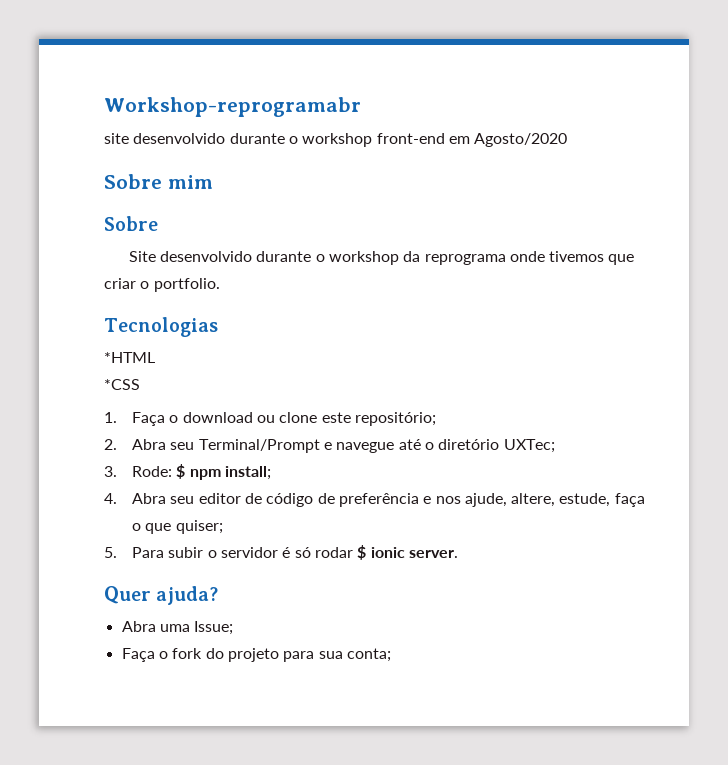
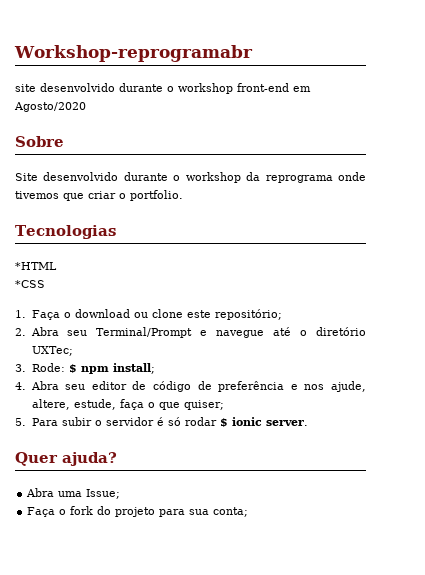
[104,174,213,189] // Sobre mim -> (86, 107) none

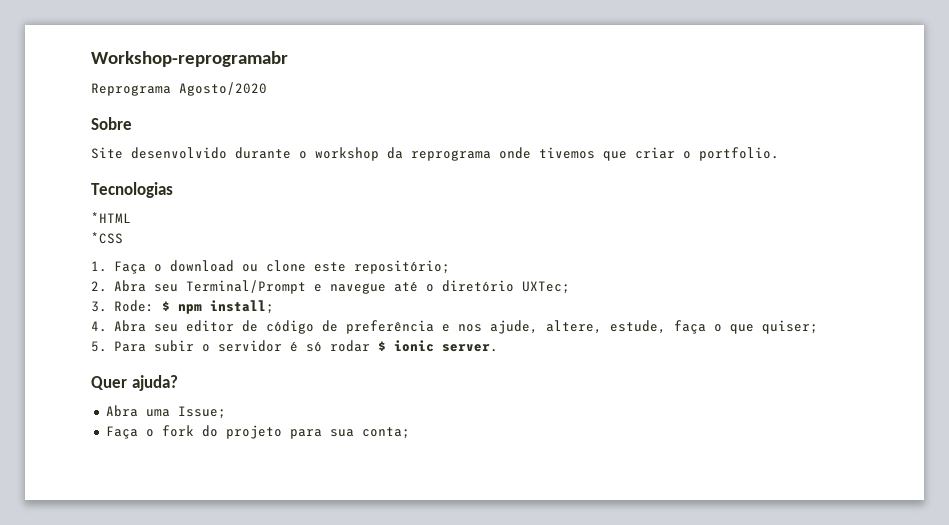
[15,83,311,94] site desenvolvido durante o workshop front-end em -> [91,83,171,96] Reprograma

